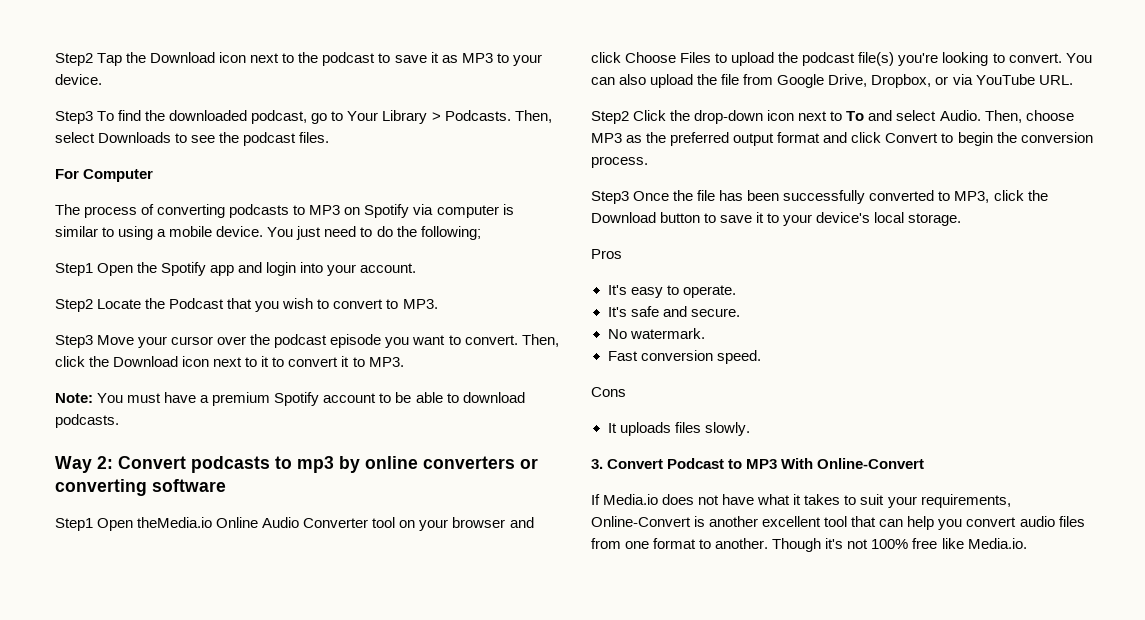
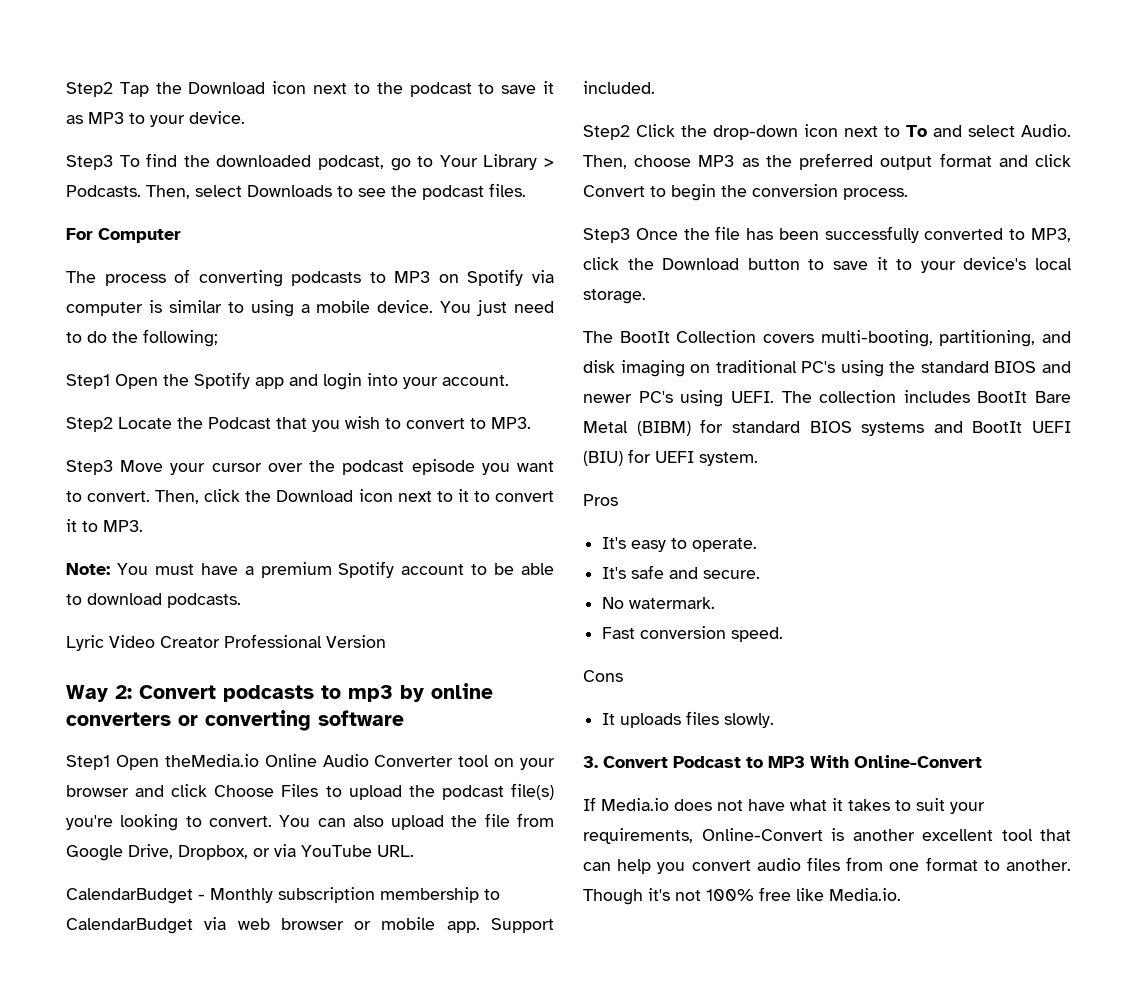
(119, 421) none -> [66,634,386,651] // Lyric Video Creator Professional Version
(1073, 80) none -> [66,887,500,904] [66,917,554,934] [583,81,655,94] // CalendarBudget - Monthly subscription membership to CalendarBudget via web browser or mobile app. Support included.
(962, 219) none -> [583,330,1071,347] [583,360,1071,377] [583,390,1071,407] [583,419,1071,436] [583,449,758,466] // The BootIt Collection covers multi-booting, partitioning, and disk imaging on traditional PC's using the standard BIOS and newer PC's using UEFI. The collection includes BootIt Bare Metal (BIBM) for standard BIOS systems and BootIt UEFI (BIU) for UEFI system.

